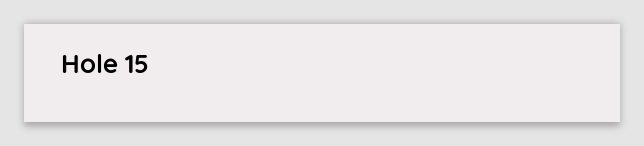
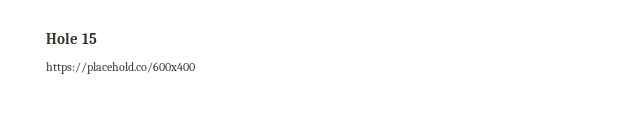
(150, 64) none -> [46,62,195,74] // https://placehold.co/600x400

